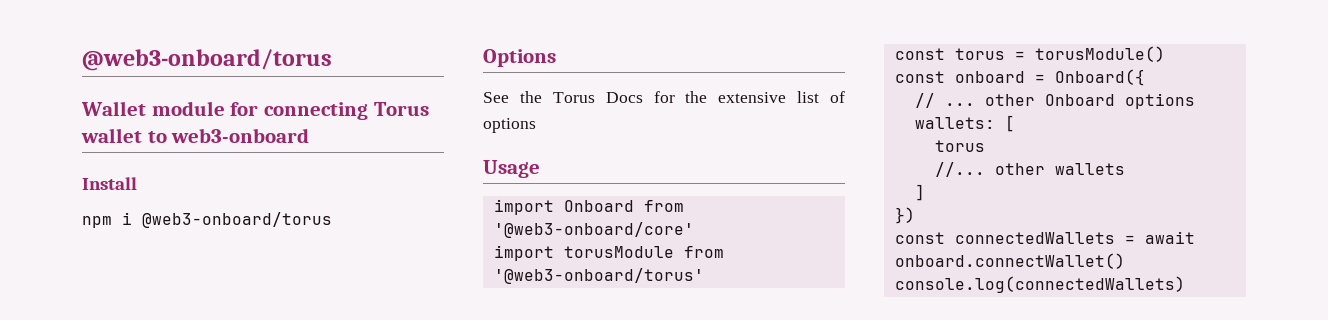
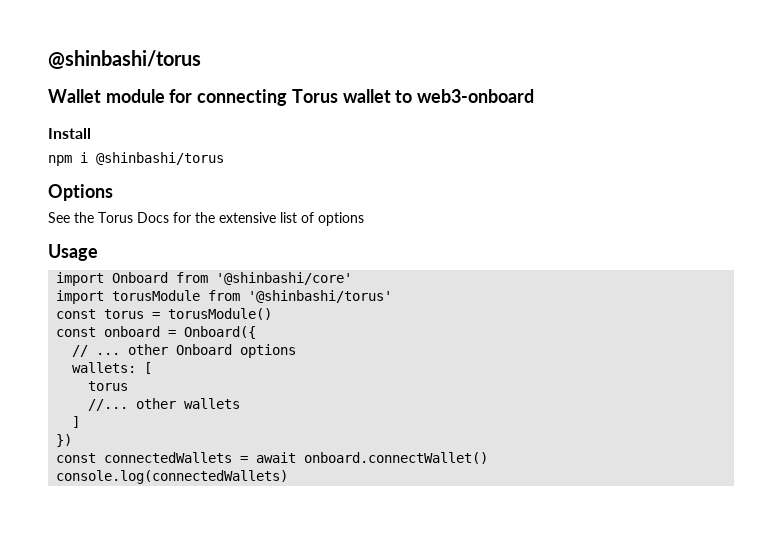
[82,49,332,71] @web3-onboard/torus -> [48,50,201,69] @shinbashi/torus
[142,212,332,228] @web3-onboard/torus -> [96,152,224,165] @shinbashi/torus
[493,222,694,238] '@web3-onboard/core' -> [216,272,353,285] '@shinbashi/core'
[493,268,704,284] '@web3-onboard/torus' -> [248,290,393,303] '@shinbashi/torus'

